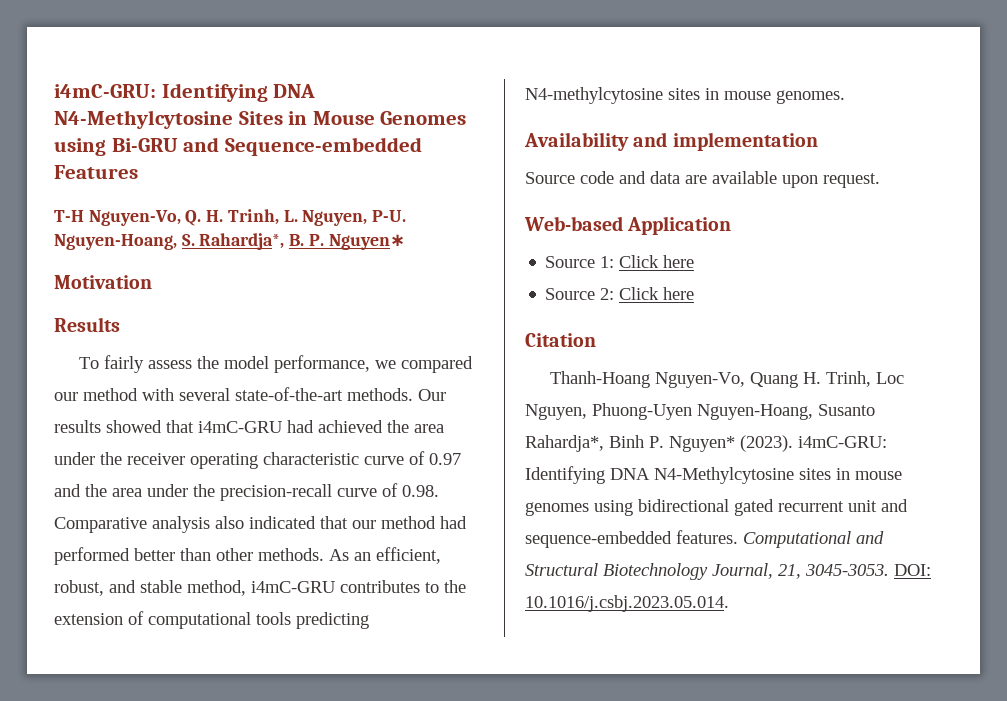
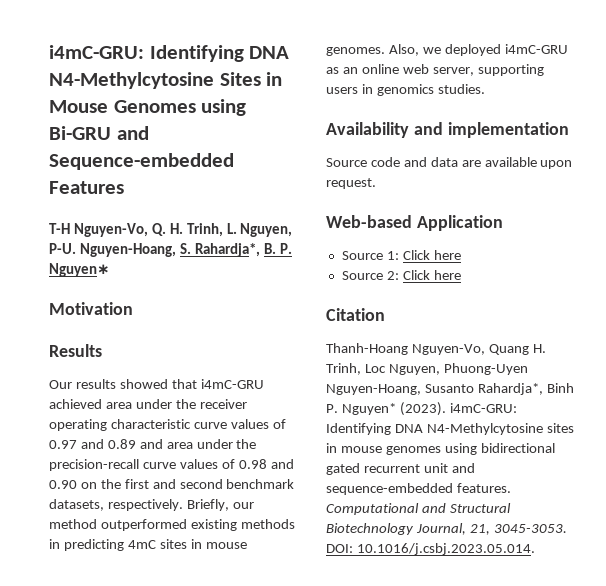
[78,355,473,373] [54,387,413,401] To fairly assess the model performance, we compared our method with several state-of-the-art methods. -> (102, 350) none
[287,420,409,433] had achieved the -> [49,399,102,409] achieved
(404, 460) none -> [230,419,269,429] values
[85,484,107,497] the -> [107,439,163,449] 0.89 and
[382,483,439,497] [54,516,467,533] [54,547,441,565] [54,580,466,596] [54,611,369,629] [525,87,845,104] of 0.98. Comparative analysis also indicated that our method had performed better than other methods. As an efficient, robust, and stable method, i4mC-GRU contributes to the extension of computational tools predicting N4-methylcytosine sites in mouse genomes. -> [179,459,294,469] [49,479,295,489] [49,499,254,511] [49,519,295,531] [49,539,247,551] [326,44,568,56] [326,64,544,76] [326,84,485,96] values of 0.98 and 0.90 on the first and second benchmark datasets, respectively. Briefly, our method outperformed existing methods in predicting 4mC sites in mouse genomes. Also, we deployed i4mC-GRU as an online web server, supporting users in genomics studies.

